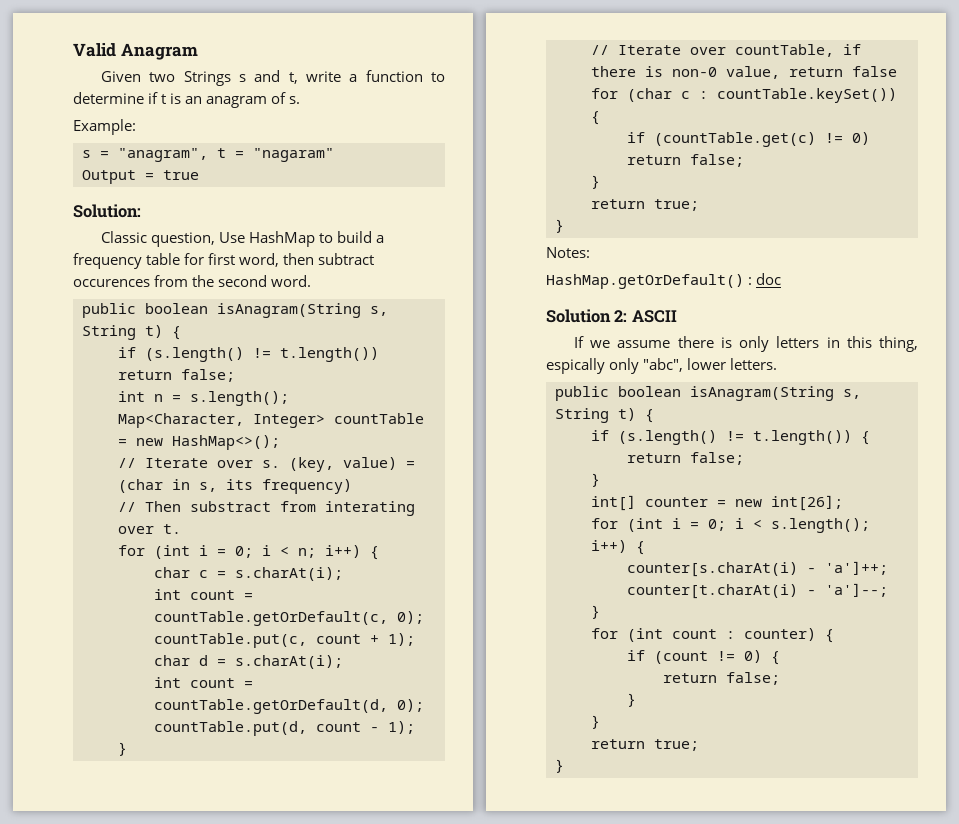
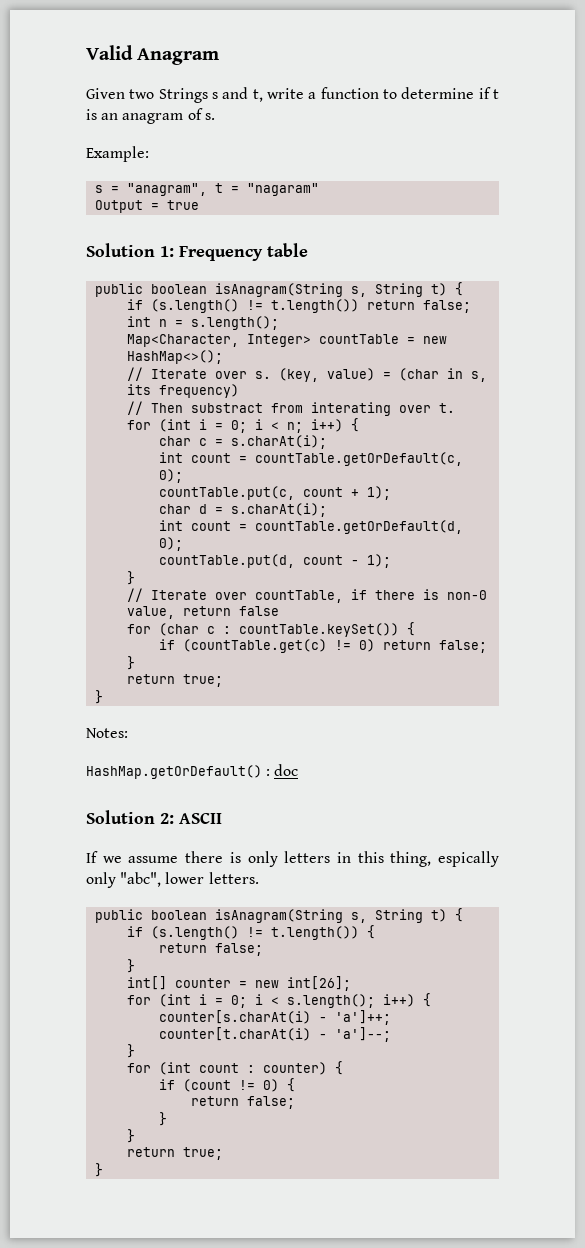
[73,204,141,218] [100,231,385,247] [73,253,375,269] [73,275,312,287] Solution: // Classic question, Use HashMap to build a frequency table for first word, then subtract occurences from the second word. -> [86,243,308,261] Solution 1: Frequency table

